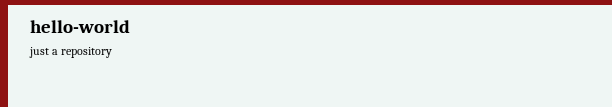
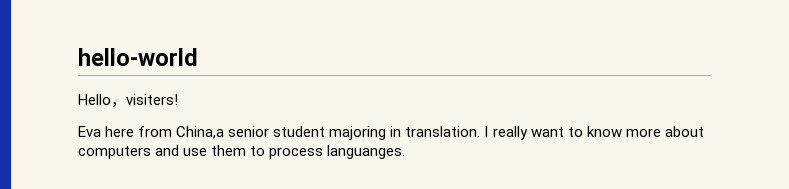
[29,47,113,58] just a repository -> [78,94,178,108] [78,126,704,140] [78,145,406,159] Hello，visiters! // Eva here from China,a senior student majoring in translation. I really want to know more about computers and use them to process languanges.

